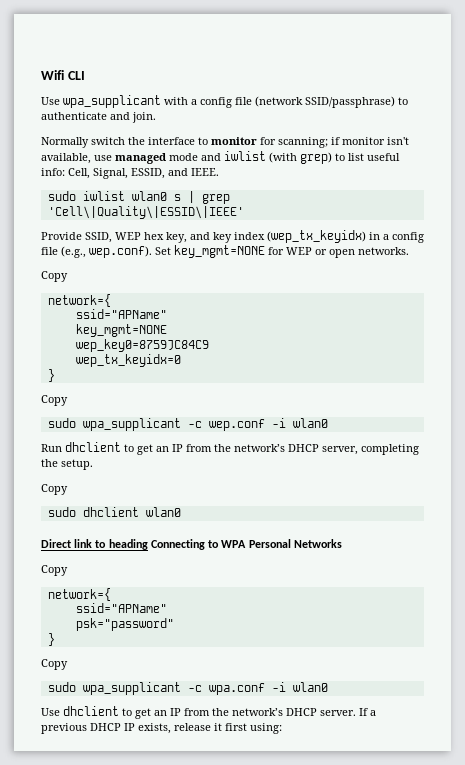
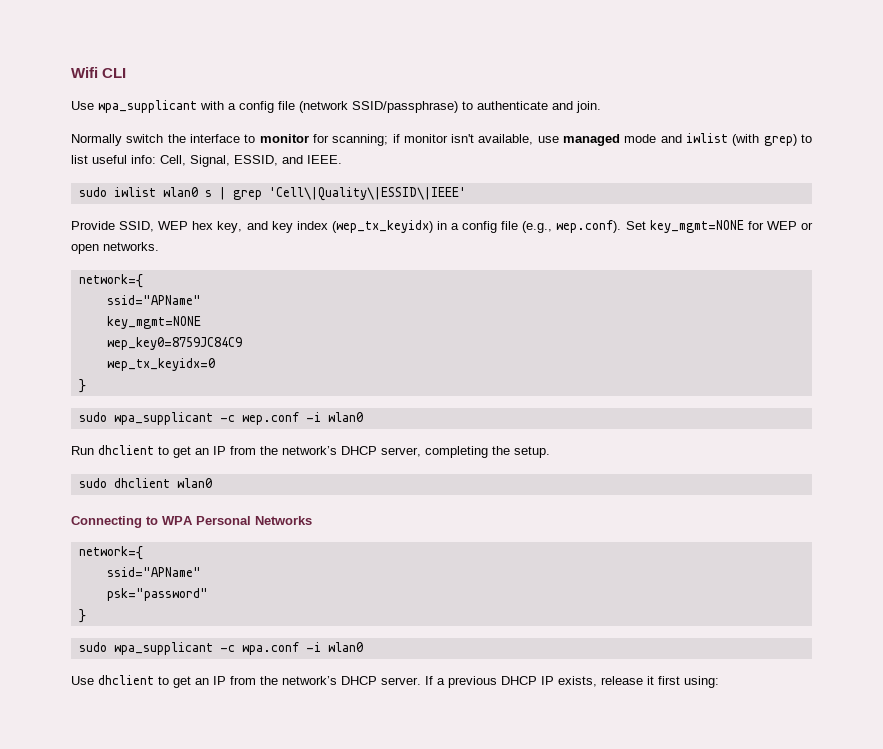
[41,271,68,282] // Copy -> (159, 246) none
[41,395,68,406] // Copy -> (86, 386) none
[41,484,68,495] // Copy -> (550, 452) none
[41,539,148,550] Direct link to heading -> (212, 483) none
[41,565,68,576] // Copy -> (312, 520) none
[41,659,68,670] // Copy -> (86, 616) none

